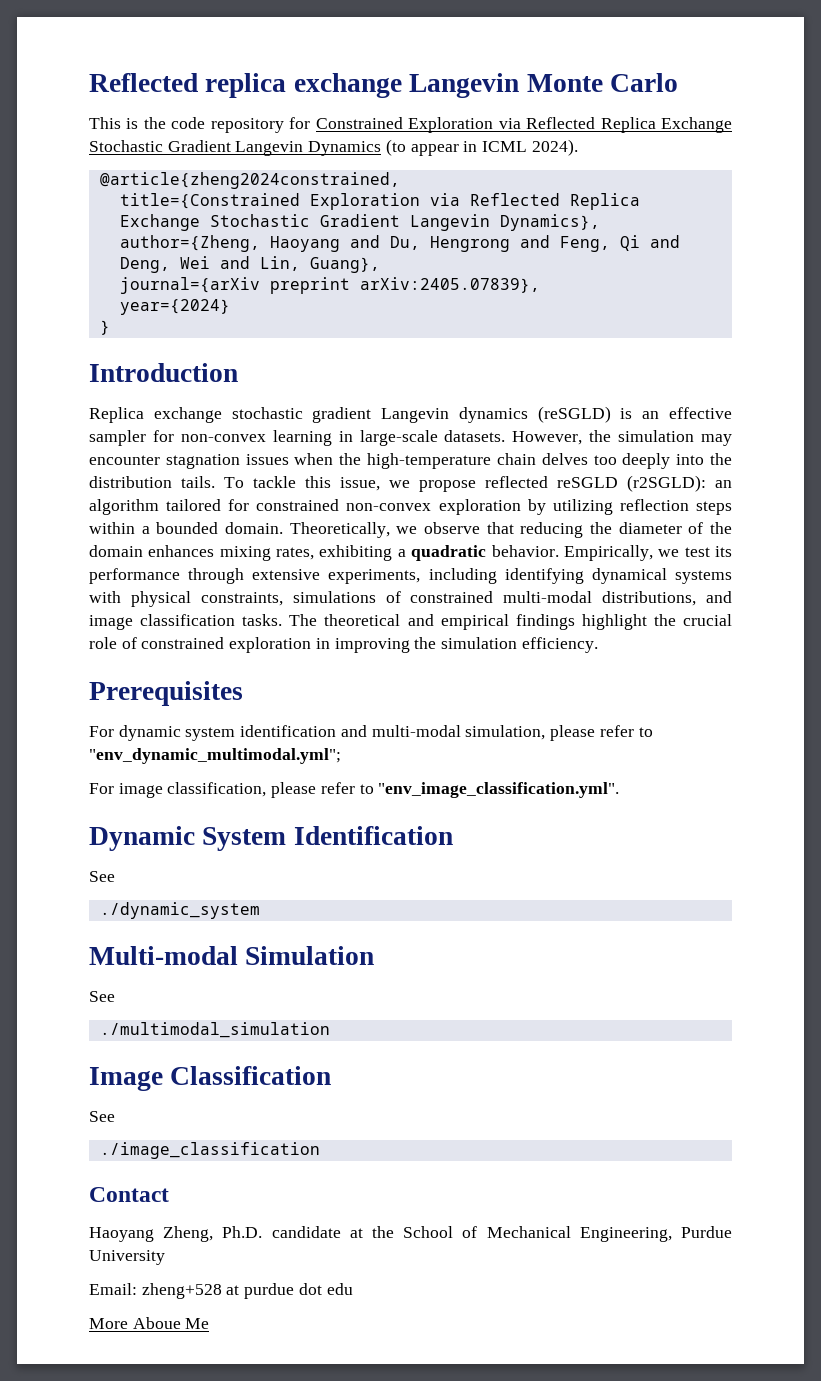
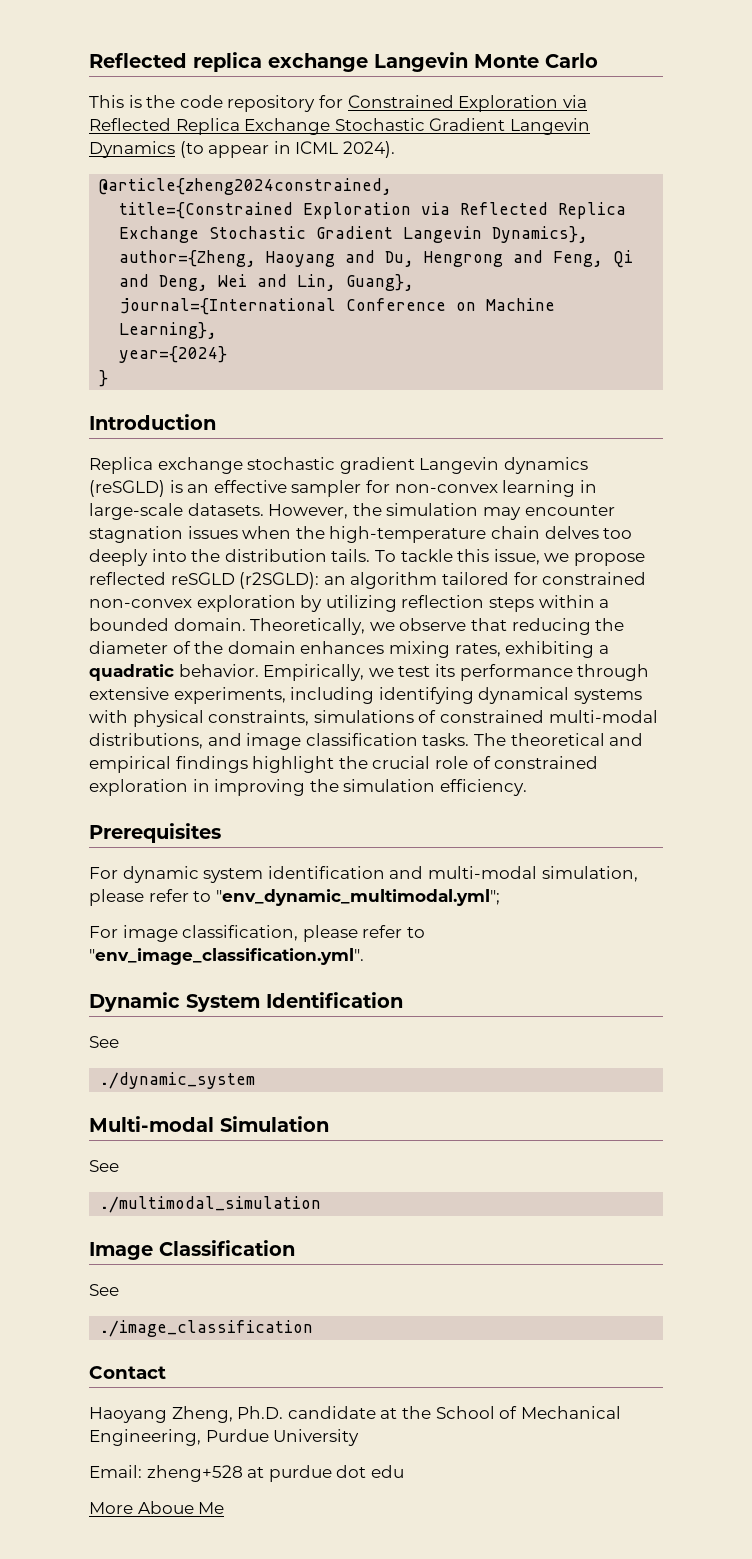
[119,277,540,294] journal={arXiv preprint arXiv:2405.07839}, -> [119,298,556,315] [119,322,218,339] journal={International Conference on Machine Learning},

